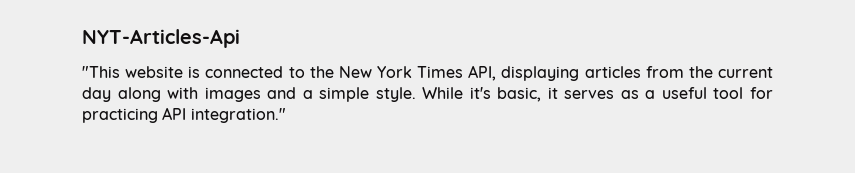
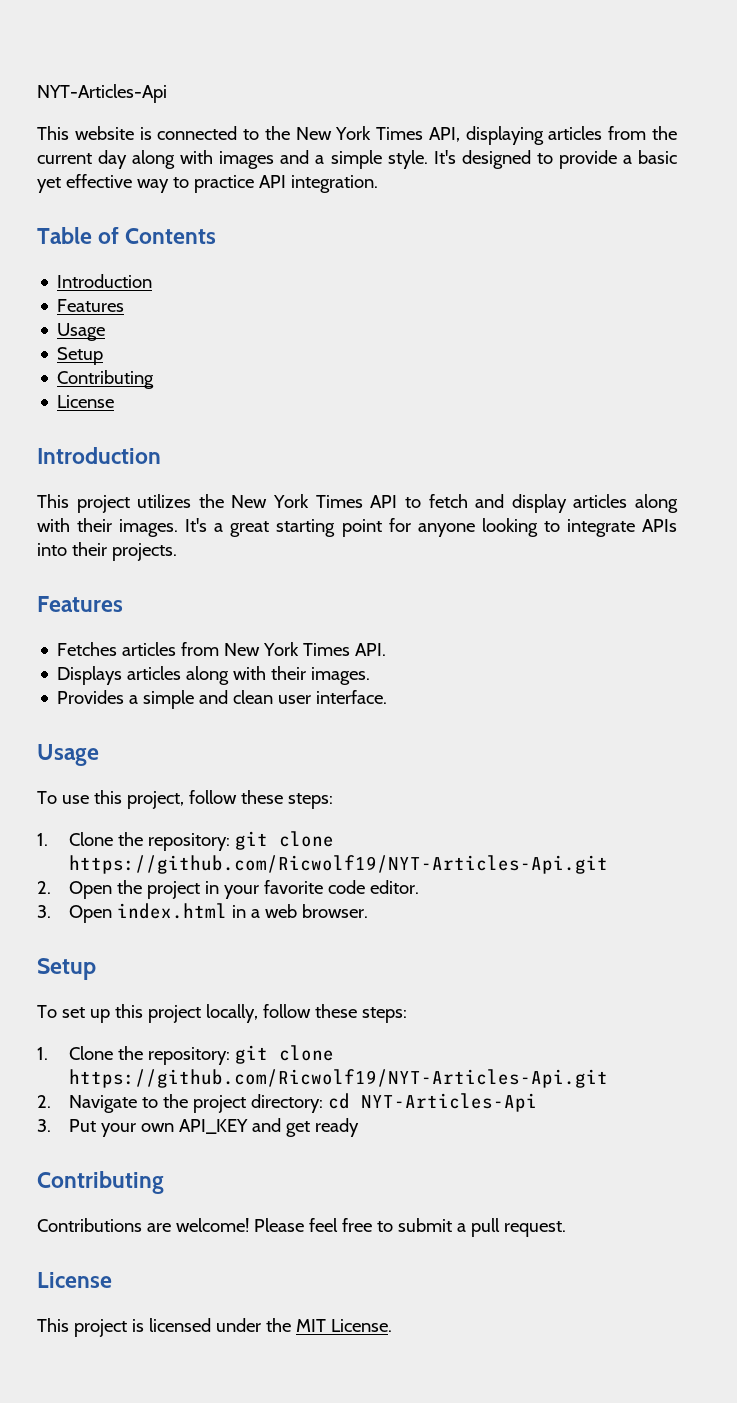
[82,29,240,48] [82,66,120,78] NYT-Articles-Api // "This -> [37,84,167,103] [37,126,69,140] NYT-Articles-Api // This
[422,87,773,102] [82,107,286,123] While it's basic, it serves as a useful tool for practicing API integration." -> [433,150,677,169] [37,174,378,193] [37,227,217,244] [57,274,153,288] [57,299,125,312] [57,323,106,341] [57,347,104,365] [57,370,155,389] [57,395,115,408] [37,447,161,464] [37,494,679,513] [37,518,678,537] [37,542,177,561] [37,596,123,612] [57,642,387,656] [57,666,371,685] [57,690,388,709] [37,744,99,766] [37,790,333,809] [37,831,335,851] [69,855,609,874] [37,880,420,899] [37,903,369,923] [37,958,96,980] [37,1004,407,1023] [37,1045,335,1065] [69,1069,609,1088] [37,1093,538,1113] [37,1118,360,1137] [37,1171,164,1194] [37,1218,566,1237] [37,1272,112,1288] [37,1318,392,1337] It's designed to provide a basic yet effective way to practice API integration. // Table of Contents // Introduction // Features // Usage // Setup // Contributing // License // Introduction // This project utilizes the New York Times API to fetch and display articles along with their images. It's a great starting point for anyone looking to integrate APIs into their projects. // Features // Fetches articles from New York Times API. // Displays articles along with their images. // Provides a simple and clean user interface. // Usage // To use this project, follow these steps: // 1. Clone the repository: git clone https://github.com/Ricwolf19/NYT-Articles-Api.git // 2. Open the project in your favorite code editor. // 3. Open index.html in a web browser. // Setup // To set up this project locally, follow these steps: // 1. Clone the repository: git clone https://github.com/Ricwolf19/NYT-Articles-Api.git // 2. Navigate to the project directory: cd NYT-Articles-Api // 3. Put your own API_KEY and get ready // Contributing // Contributions are welcome! Please feel free to submit a pull request. // License // This project is licensed under the MIT License.

